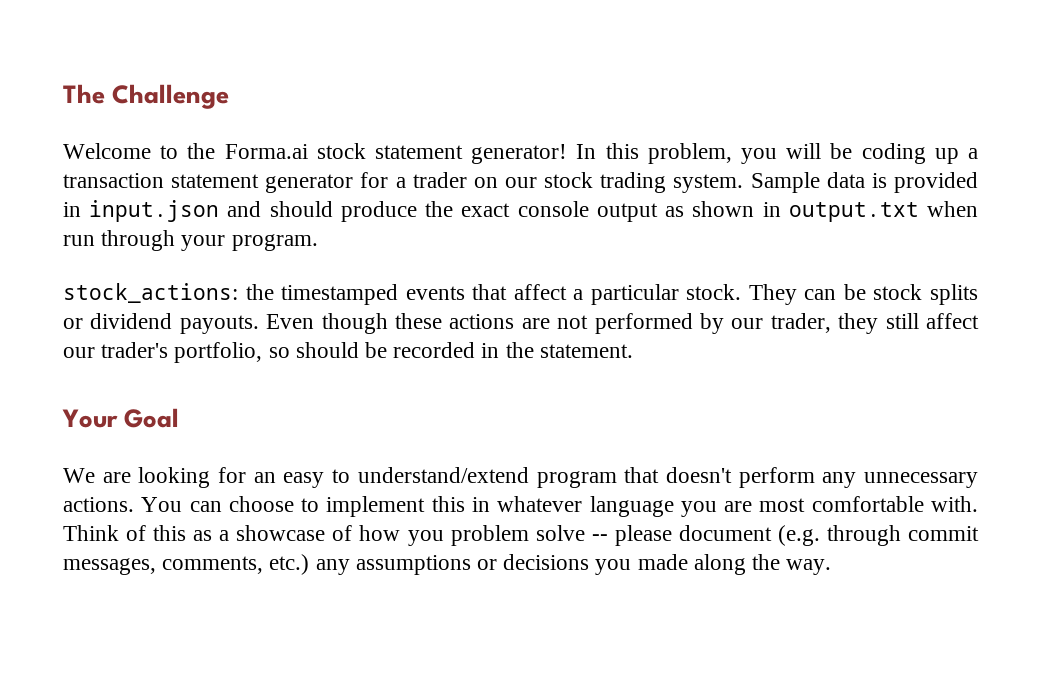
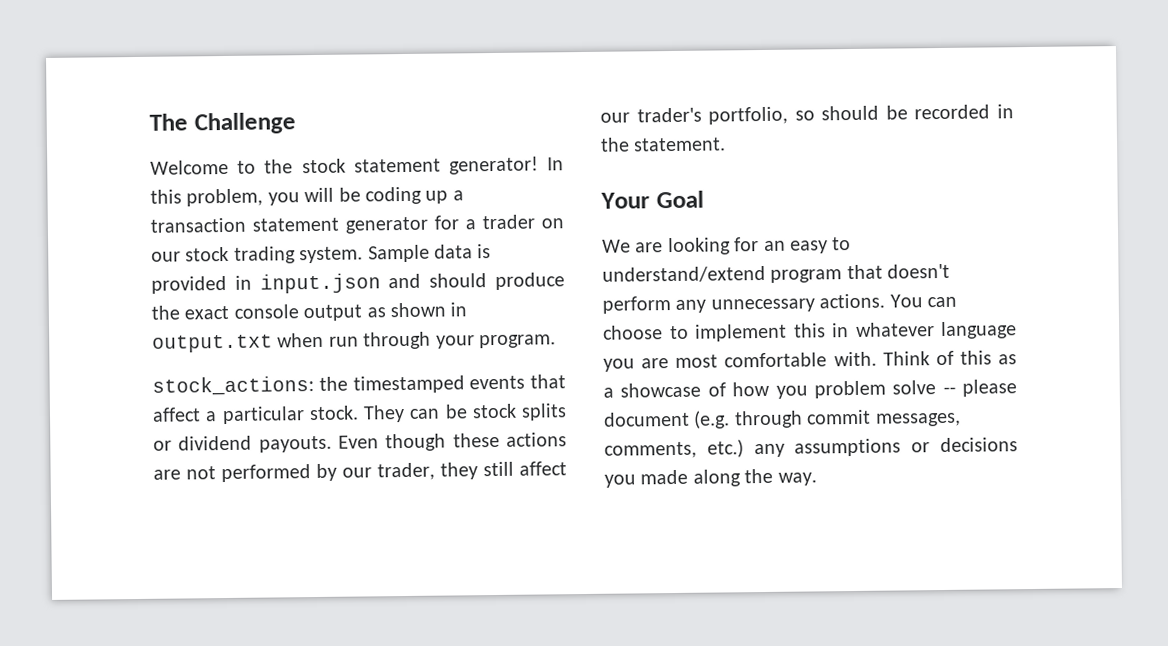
[224,144,308,159] Forma.ai -> (294, 166) none

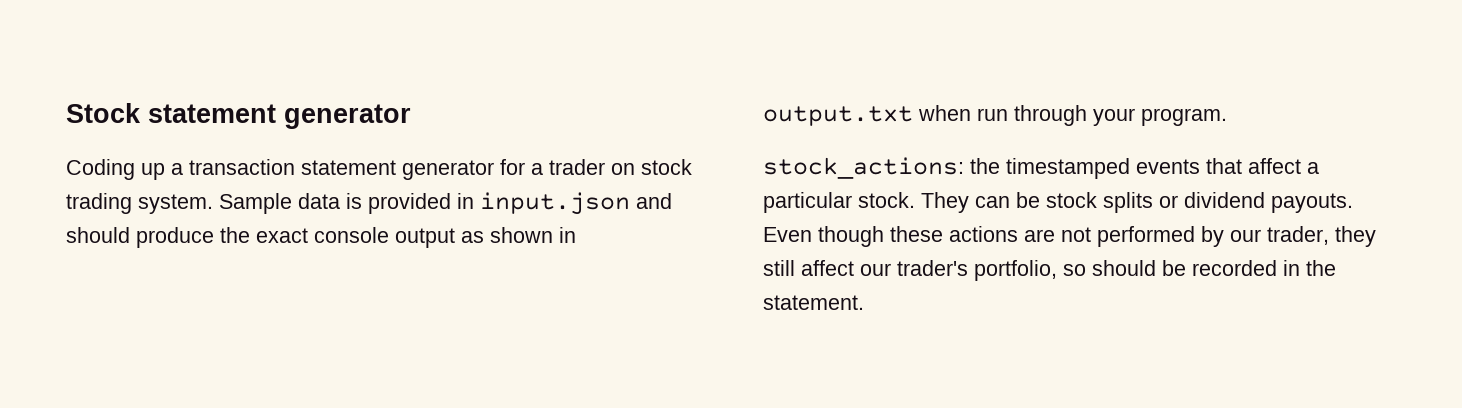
[149,112,296,135] [150,156,564,175] [150,186,422,207] The Challenge // Welcome to the stock statement generator! In this problem, you will be coding -> [66,103,411,129] [66,159,135,180] Stock statement generator // Coding
[151,251,181,262] our -> (635, 169) none
[600,190,704,209] [602,237,852,256] [602,263,951,283] [602,293,957,314] [603,321,1017,342] [603,350,1017,372] [603,379,1017,399] [604,409,961,429] [604,437,1018,459] [604,468,817,488] // Your Goal // We are looking for an easy to understand/extend program that doesn't perform any unnecessary actions. You can choose to implement this in whatever language you are most comfortable with. Think of this as a showcase of how you problem solve -- please document (e.g. through commit messages, comments, etc.) any assumptions or decisions you made along the way. -> (864, 302) none

